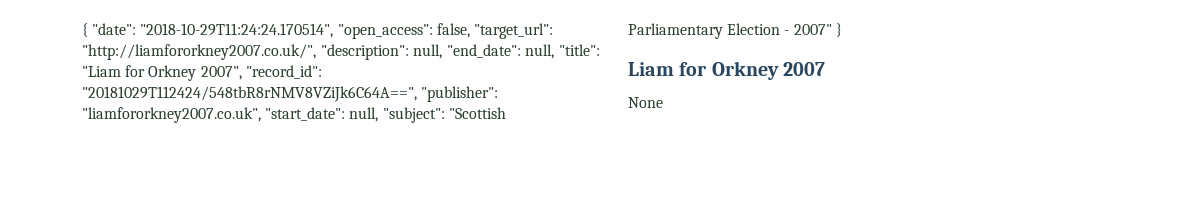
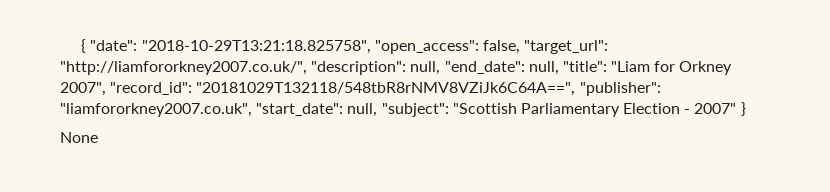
[140,23,334,38] "2018-10-29T11:24:24.170514", -> [141,40,371,54] "2018-10-29T13:21:18.825758",
[82,86,417,102] "20181029T112424/548tbR8rNMV8VZiJk6C64A==", -> [196,82,576,96] "20181029T132118/548tbR8rNMV8VZiJk6C64A==",
[628,61,825,80] // Liam for Orkney 2007 -> (746, 109) none

